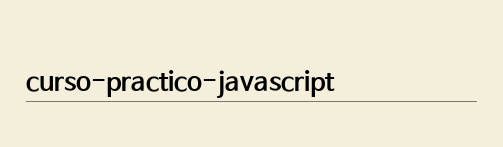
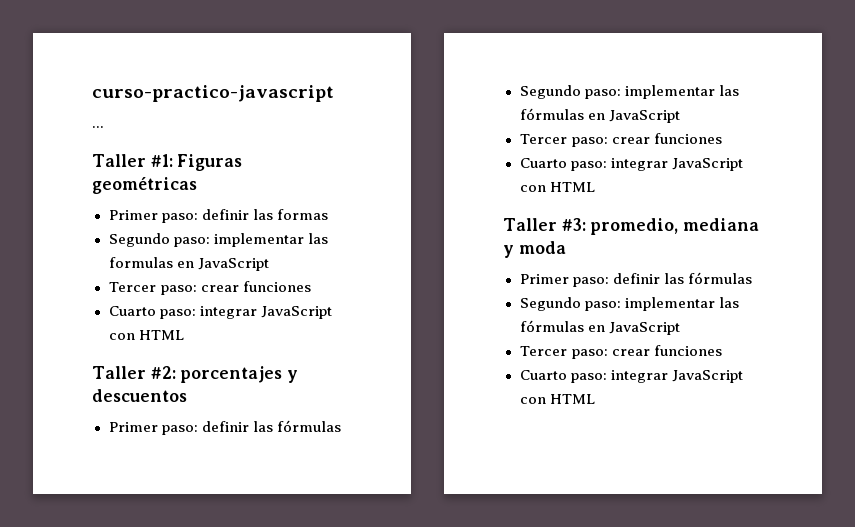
(335, 84) none -> [92,126,104,128] [92,154,243,171] [92,176,197,194] [108,209,328,223] [108,233,328,247] [108,257,269,271] [108,281,311,295] [108,306,332,319] [108,330,184,340] [92,366,299,383] [92,389,187,402] [108,420,341,435] [519,85,739,99] [519,108,680,123] [519,133,722,147] [519,158,743,171] [519,182,595,192] [503,218,760,235] [503,241,566,258] [519,272,752,287] [519,297,739,311] [519,320,680,335] [519,345,722,359] [519,370,743,383] [519,394,595,404] // ... // Taller #1: Figuras geométricas // Primer paso: definir las formas // Segundo paso: implementar las formulas en JavaScript // Tercer paso: crear funciones // Cuarto paso: integrar JavaScript con HTML // Taller #2: porcentajes y descuentos // Primer paso: definir las fórmulas // Segundo paso: implementar las fórmulas en JavaScript // Tercer paso: crear funciones // Cuarto paso: integrar JavaScript con HTML // Taller #3: promedio, mediana y moda // Primer paso: definir las fórmulas // Segundo paso: implementar las fórmulas en JavaScript // Tercer paso: crear funciones // Cuarto paso: integrar JavaScript con HTML

